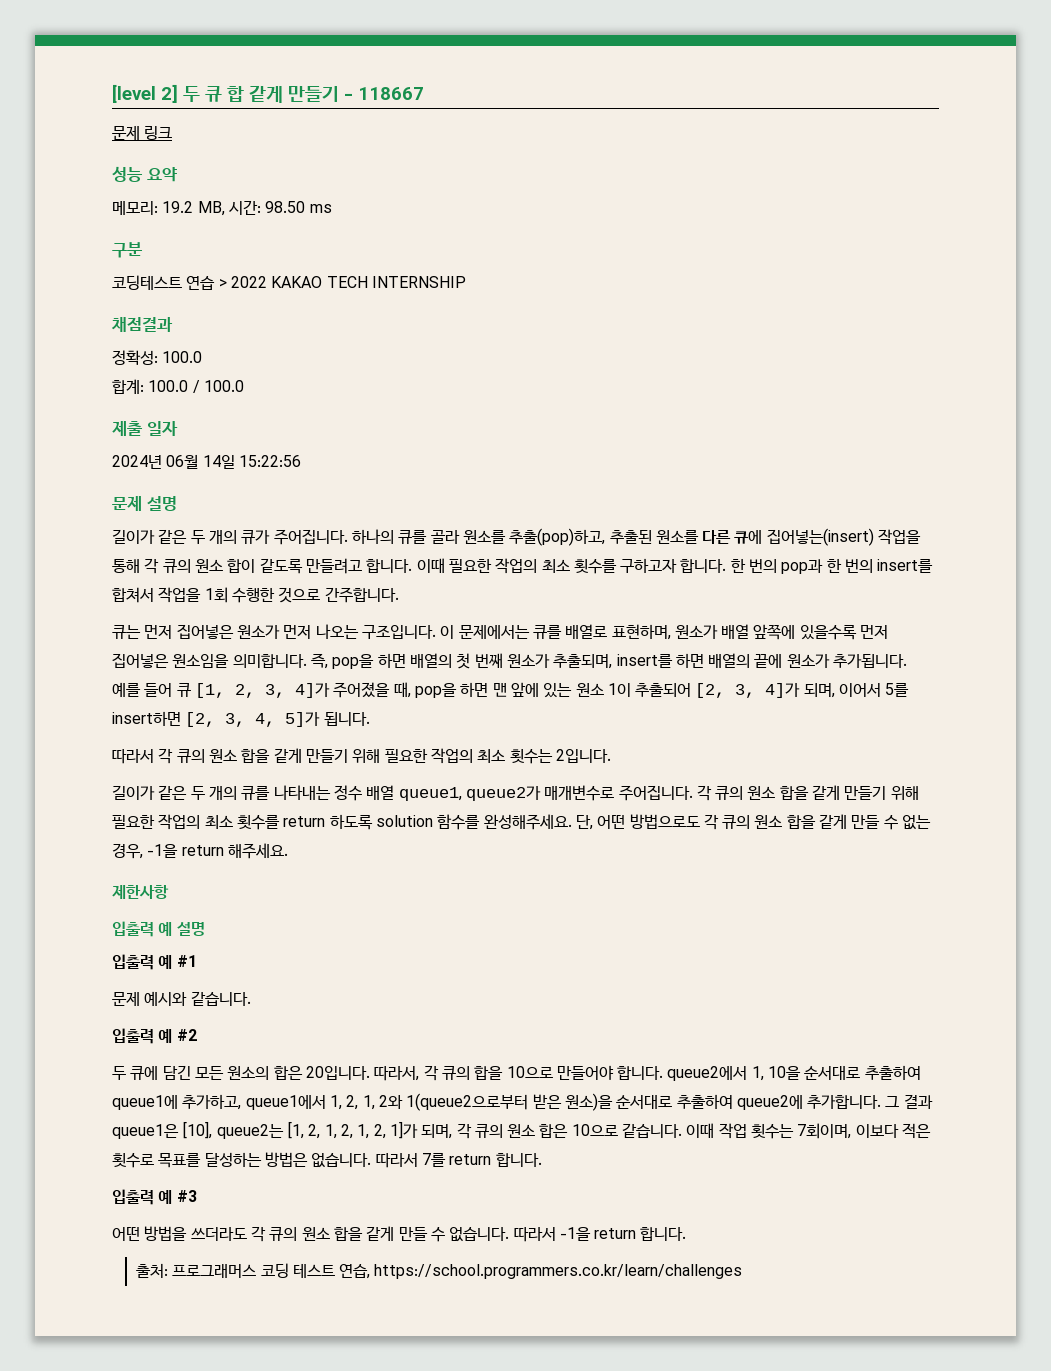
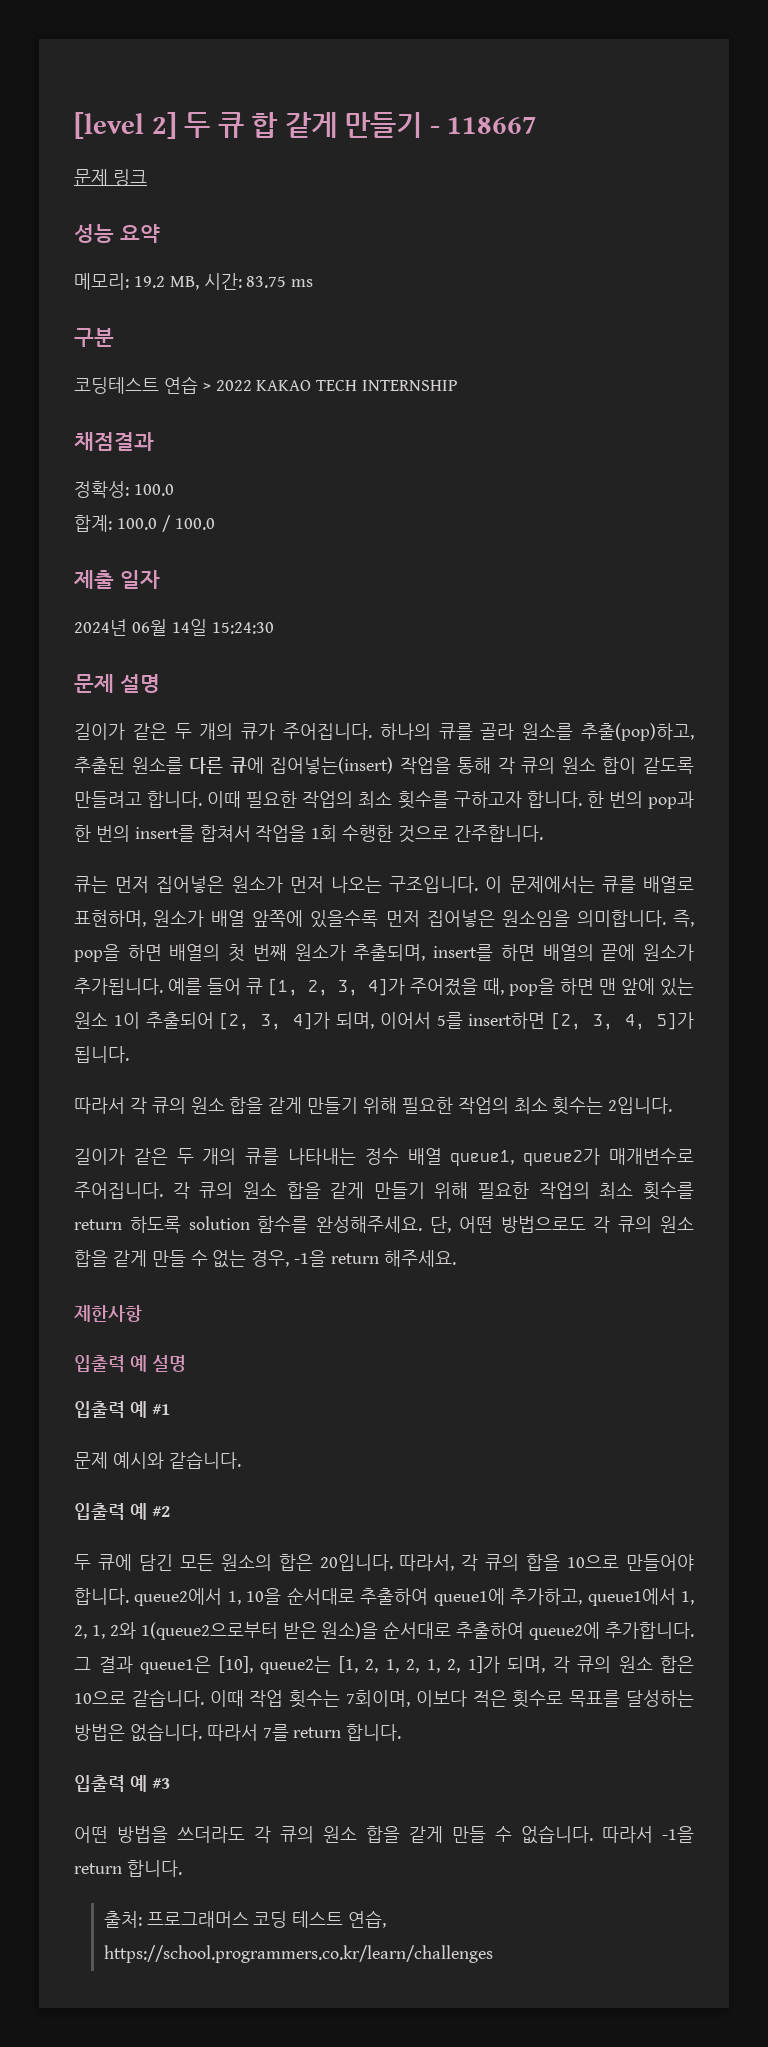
[265,201,306,213] 98.50 -> [246,276,287,288] 83.75
[238,455,301,467] 15:22:56 -> [211,622,274,634] 15:24:30

